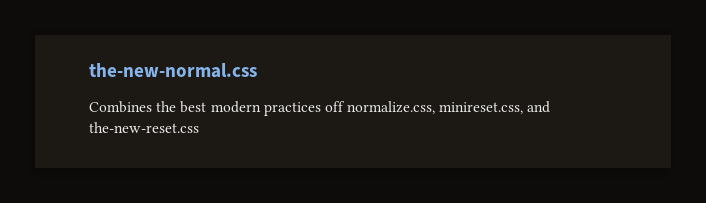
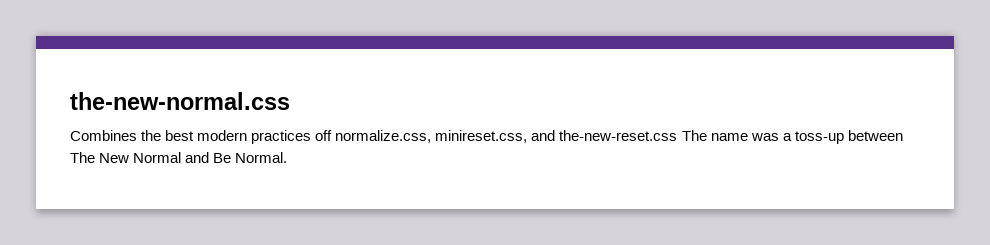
(199, 127) none -> [681,130,903,144] [70,152,288,163] The name was a toss-up between The New Normal and Be Normal.

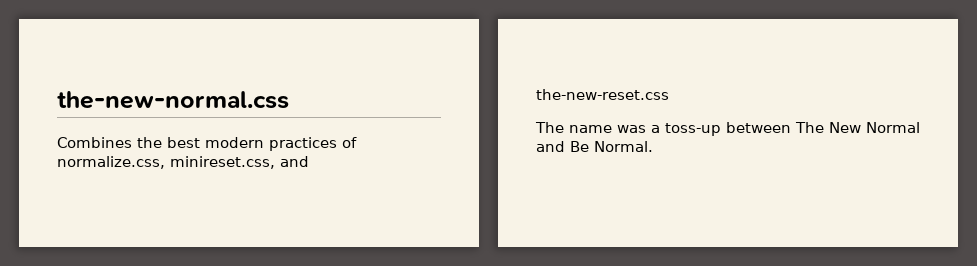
[315,130,333,141] off -> [342,137,357,148] of
(678, 135) none -> (669, 94) //

